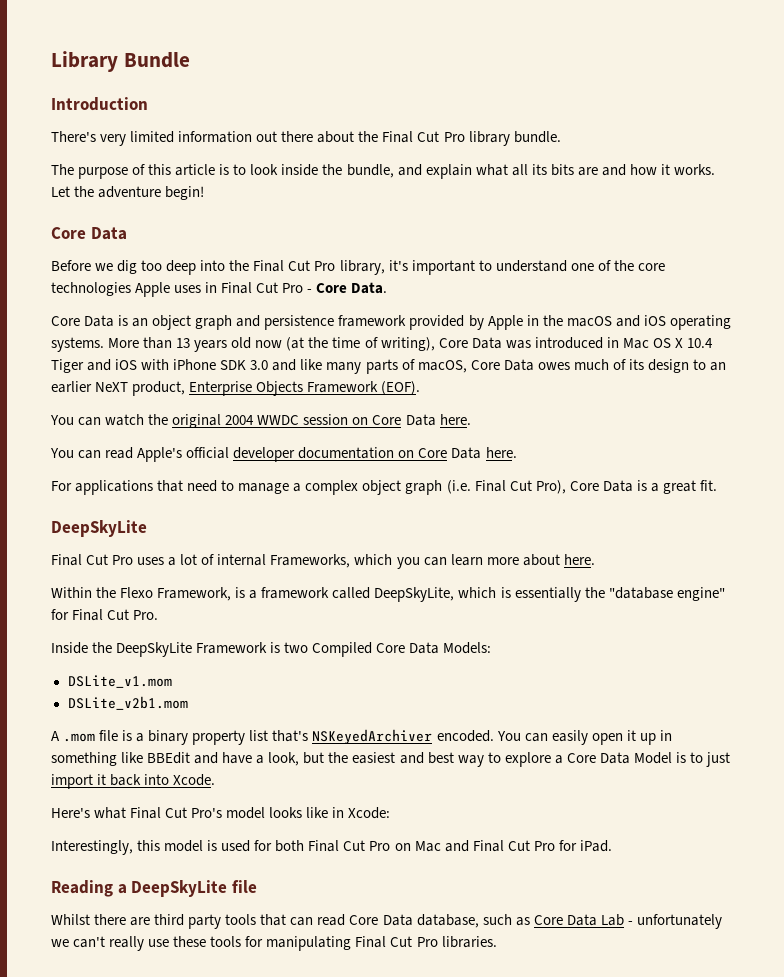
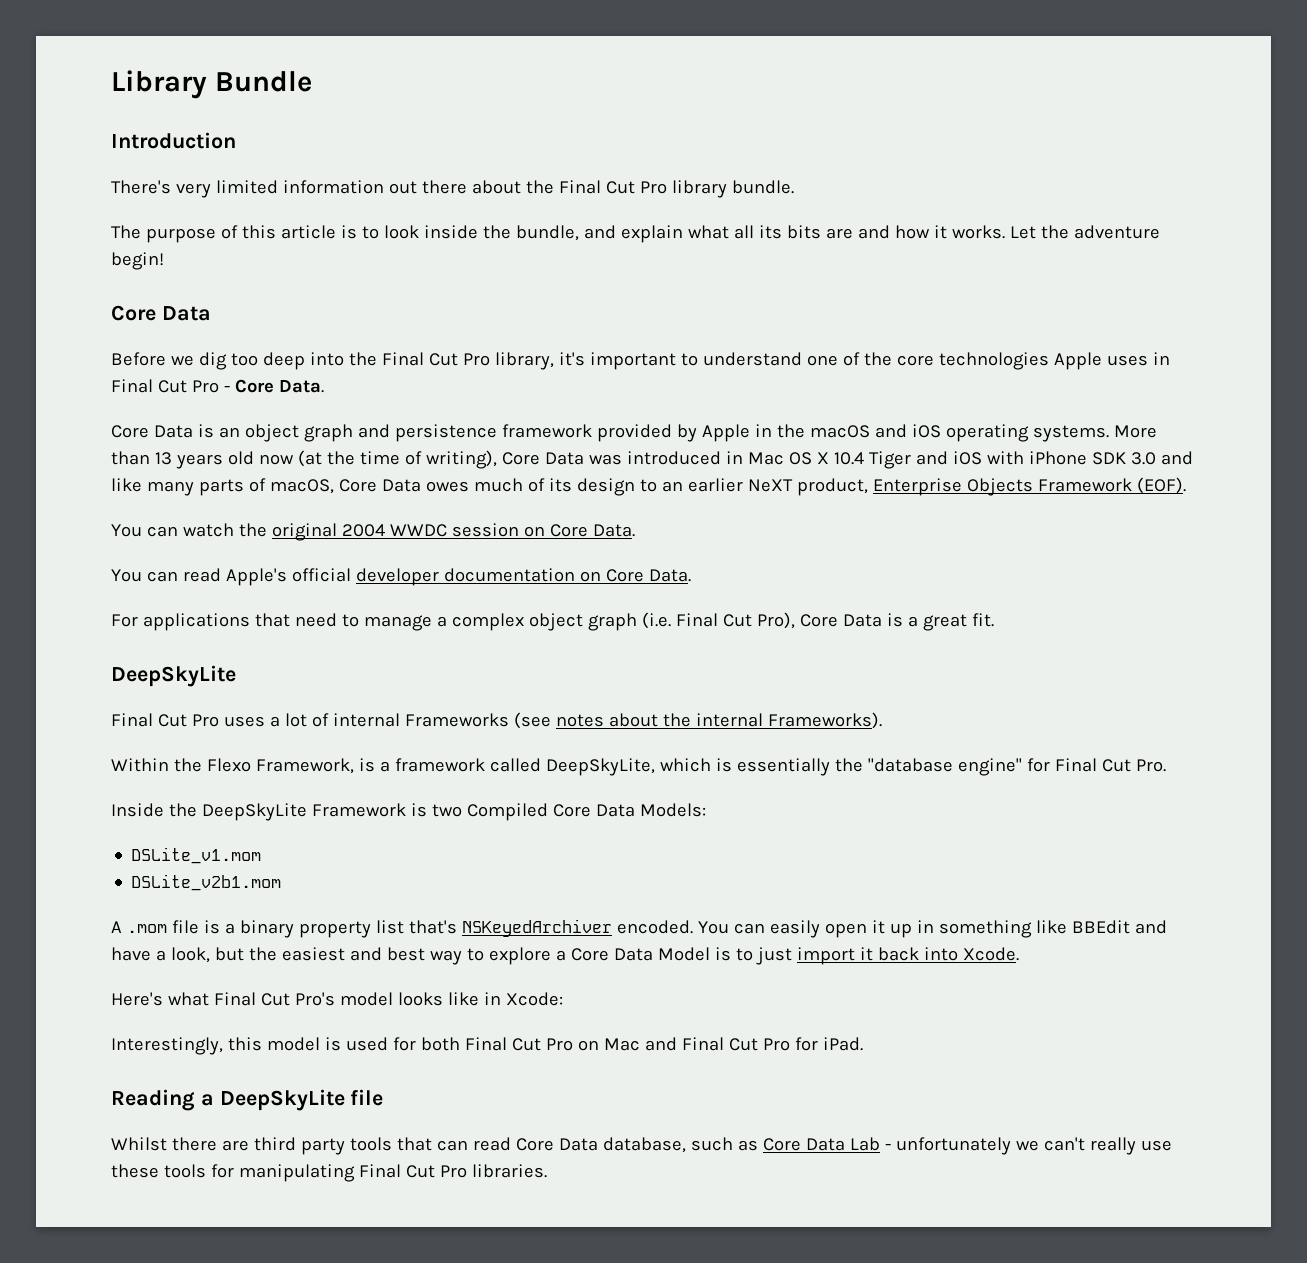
[405,414,471,426] Data here. -> [592,524,635,537] Data.
[451,447,517,459] Data here. -> [648,569,691,582] Data.
[270,554,595,569] Frameworks, which you can learn more about here. -> [404,712,882,729] Frameworks (see notes about the internal Frameworks).

